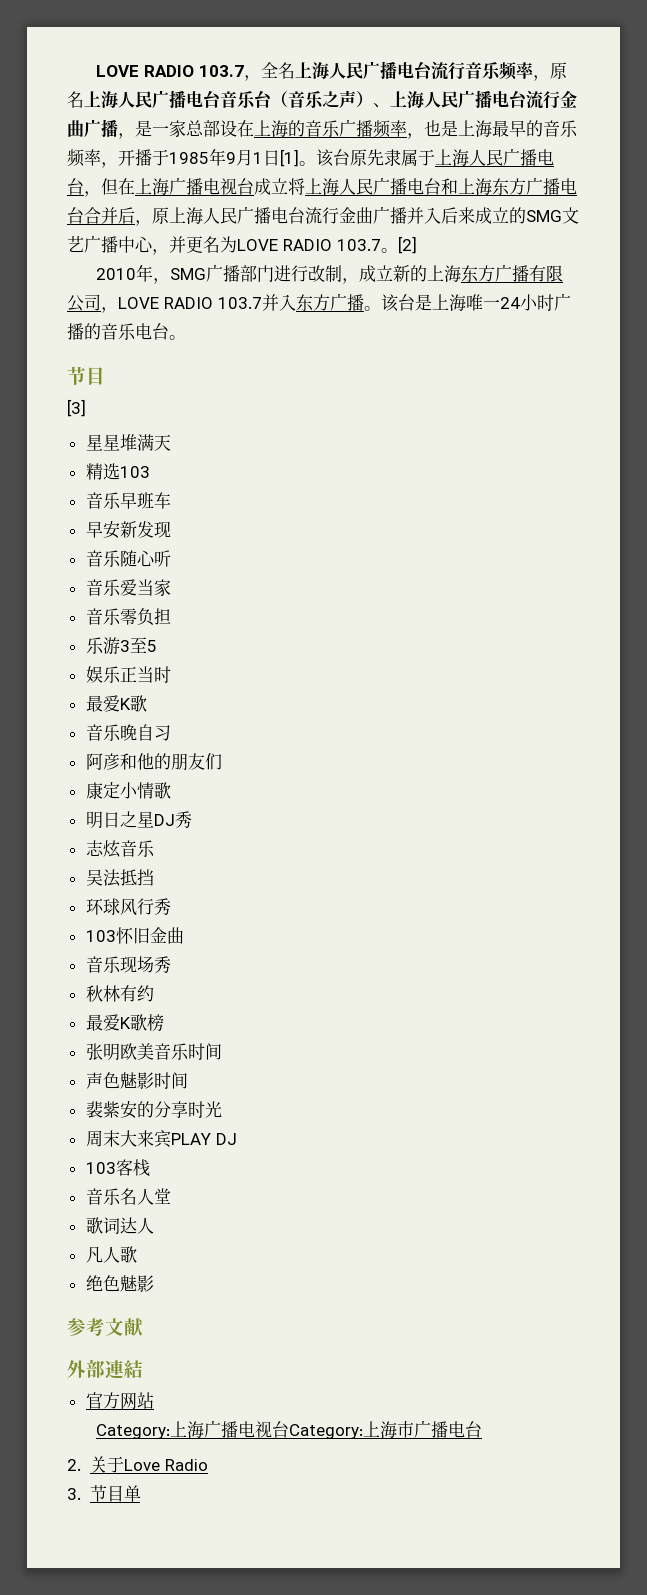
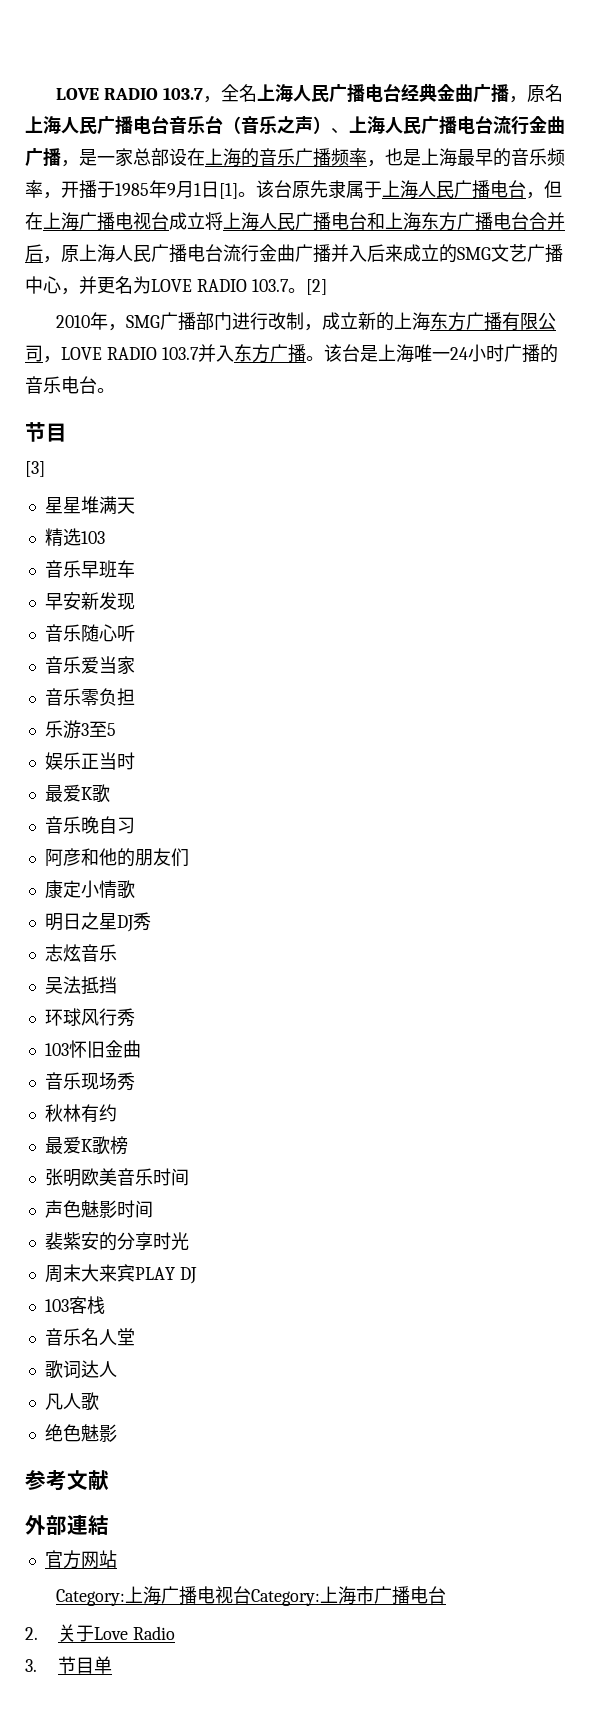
[431,62,535,80] 流行音乐频率 -> [400,83,509,103] 经典金曲广播

